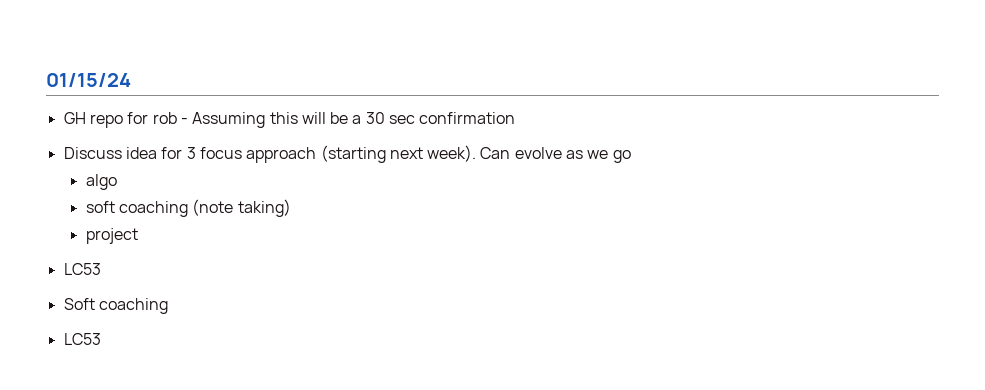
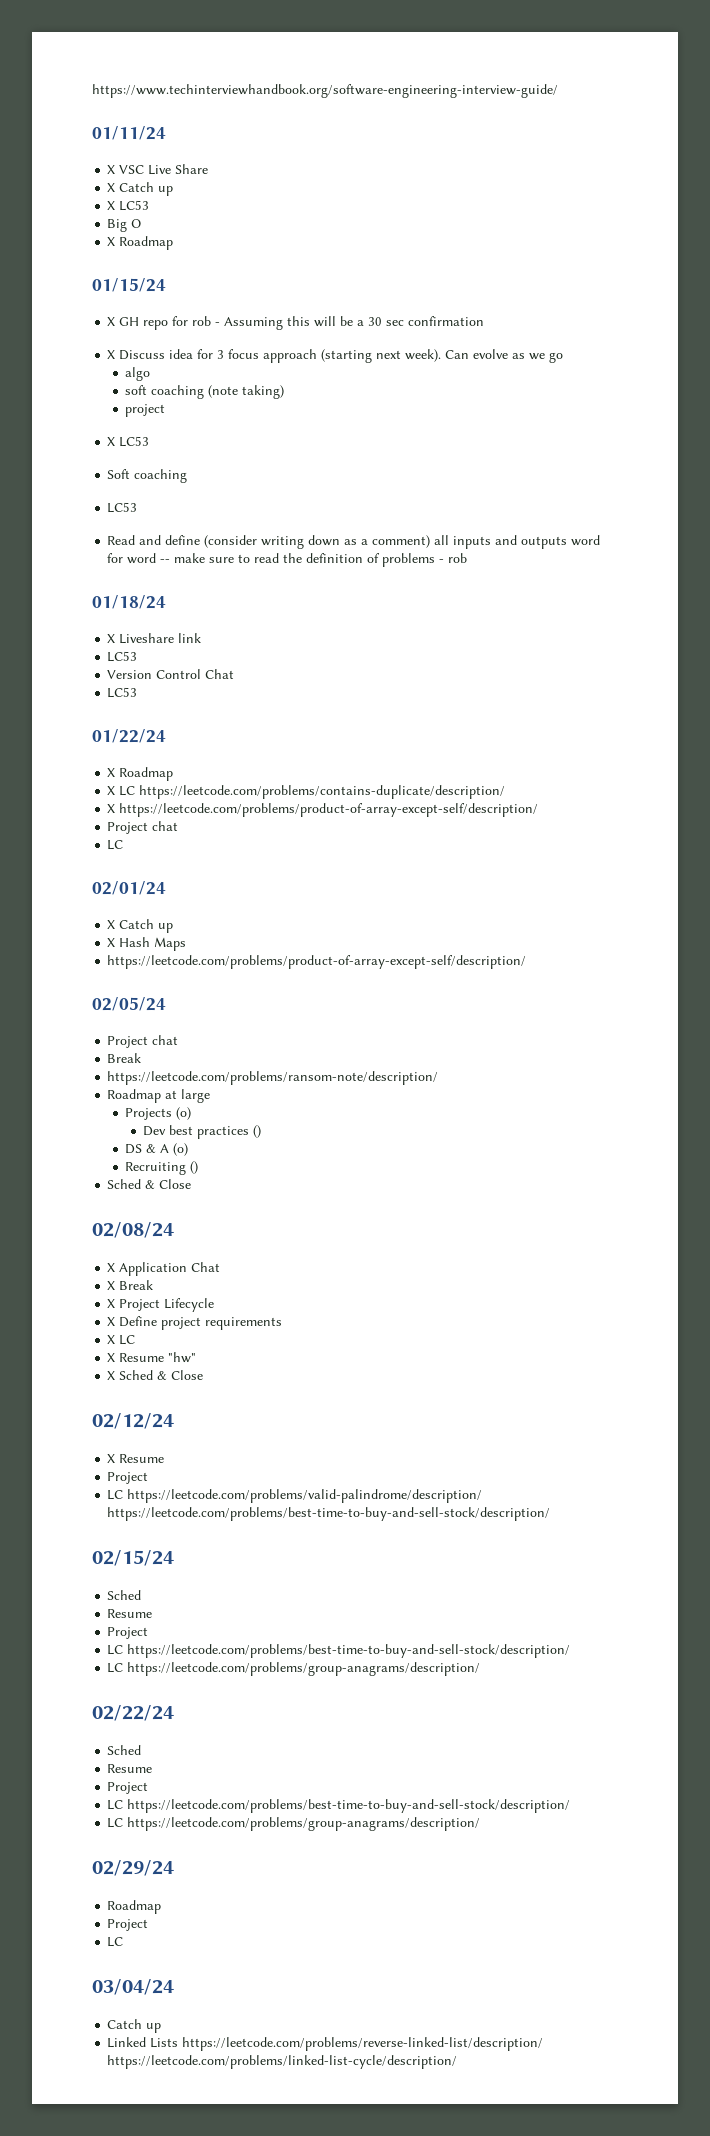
(46, 80) none -> [92,84,558,98] [92,126,166,140] [107,164,209,175] [107,182,174,196] [107,200,150,211] [107,219,142,232] [107,236,174,250] https://www.techinterviewhandbook.org/software-engineering-interview-guide/ // 01/11/24 // X VSC Live Share // X Catch up // X LC53 // Big O // X Roadmap //
(131, 80) none -> [107,317,116,326] X
(516, 118) none -> [107,350,116,359] X
(138, 236) none -> [107,437,116,446] X
(101, 339) none -> [107,535,601,549] [107,553,468,567] [92,595,166,609] [107,633,202,644] [107,651,138,662] [107,669,235,679] [107,687,138,698] [92,729,166,743] [107,767,174,781] [107,785,506,799] [107,803,539,817] [107,821,179,834] [107,840,124,850] [92,881,166,895] [107,919,174,933] [107,937,187,951] [107,955,527,969] [92,997,166,1011] [107,1035,179,1048] [107,1053,142,1063] [107,1071,439,1085] [107,1089,211,1103] [125,1107,192,1120] [143,1125,262,1139] [125,1143,189,1156] [125,1161,199,1175] [107,1179,192,1189] [92,1222,174,1238] [107,1262,221,1276] [107,1280,154,1290] [107,1298,215,1312] [107,1316,283,1330] [107,1335,136,1345] [107,1352,197,1363] [107,1370,204,1380] [92,1413,174,1429] [107,1454,165,1463] [107,1472,149,1484] [107,1489,483,1503] [107,1507,551,1521] [92,1550,174,1566] [107,1590,142,1600] [107,1609,153,1618] [107,1627,149,1639] [107,1644,571,1658] [107,1662,481,1676] [92,1705,174,1721] [107,1745,142,1755] [107,1764,153,1773] [107,1782,149,1794] [107,1799,571,1813] [107,1817,481,1831] [92,1860,174,1876] [107,1900,162,1914] [107,1919,149,1931] [107,1937,124,1947] [92,1979,174,1995] [107,2019,162,2033] [107,2037,544,2051] [107,2055,458,2069] // Read and define (consider writing down as a comment) all inputs and outputs word for word -- make sure to read the definition of problems - rob // 01/18/24 // X Liveshare link // LC53 // Version Control Chat // LC53 // 01/22/24 // X Roadmap // X LC https://leetcode.com/problems/contains-duplicate/description/ // X https://leetcode.com/problems/product-of-array-except-self/description/ // Project chat // LC // 02/01/24 // X Catch up // X Hash Maps // https://leetcode.com/problems/product-of-array-except-self/description/ // 02/05/24 // Project chat // Break // https://leetcode.com/problems/ransom-note/description/ // Roadmap at large // Projects (o) // Dev best practices () // DS & A (o) // Recruiting () // Sched & Close // 02/08/24 // X Application Chat // X Break // X Project Lifecycle // X Define project requirements // X LC // X Resume "hw" // X Sched & Close // 02/12/24 // X Resume // Project // LC https://leetcode.com/problems/valid-palindrome/description/ https://leetcode.com/problems/best-time-to-buy-and-sell-stock/description/ // 02/15/24 // Sched // Resume // Project // LC https://leetcode.com/problems/best-time-to-buy-and-sell-stock/description/ // LC https://leetcode.com/problems/group-anagrams/description/ // 02/22/24 // Sched // Resume // Project // LC https://leetcode.com/problems/best-time-to-buy-and-sell-stock/description/ // LC https://leetcode.com/problems/group-anagrams/description/ // 02/29/24 // Roadmap // Project // LC // 03/04/24 // Catch up // Linked Lists https://leetcode.com/problems/reverse-linked-list/description/ https://leetcode.com/problems/linked-list-cycle/description/

